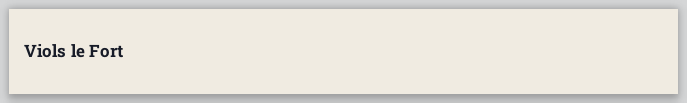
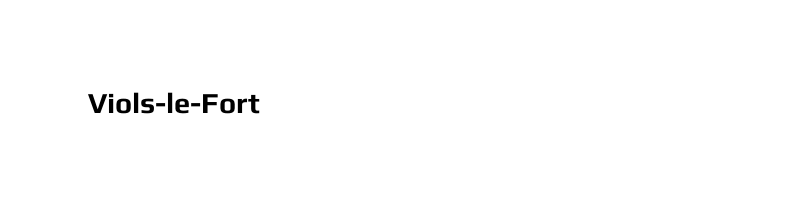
[24,44,124,58] Viols le Fort -> [88,92,260,114] Viols-le-Fort

